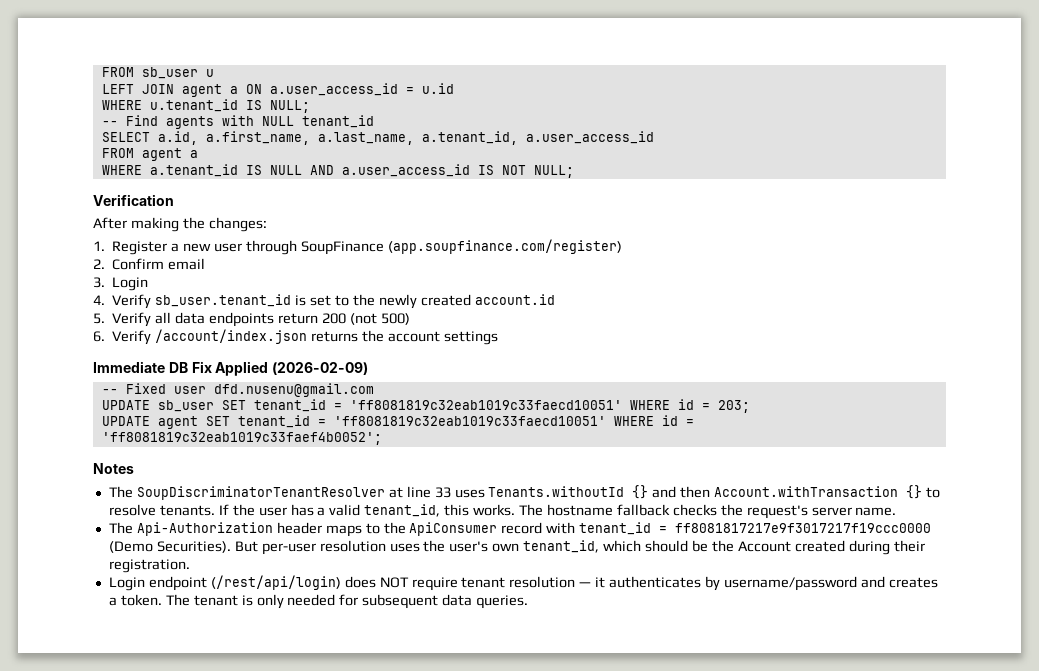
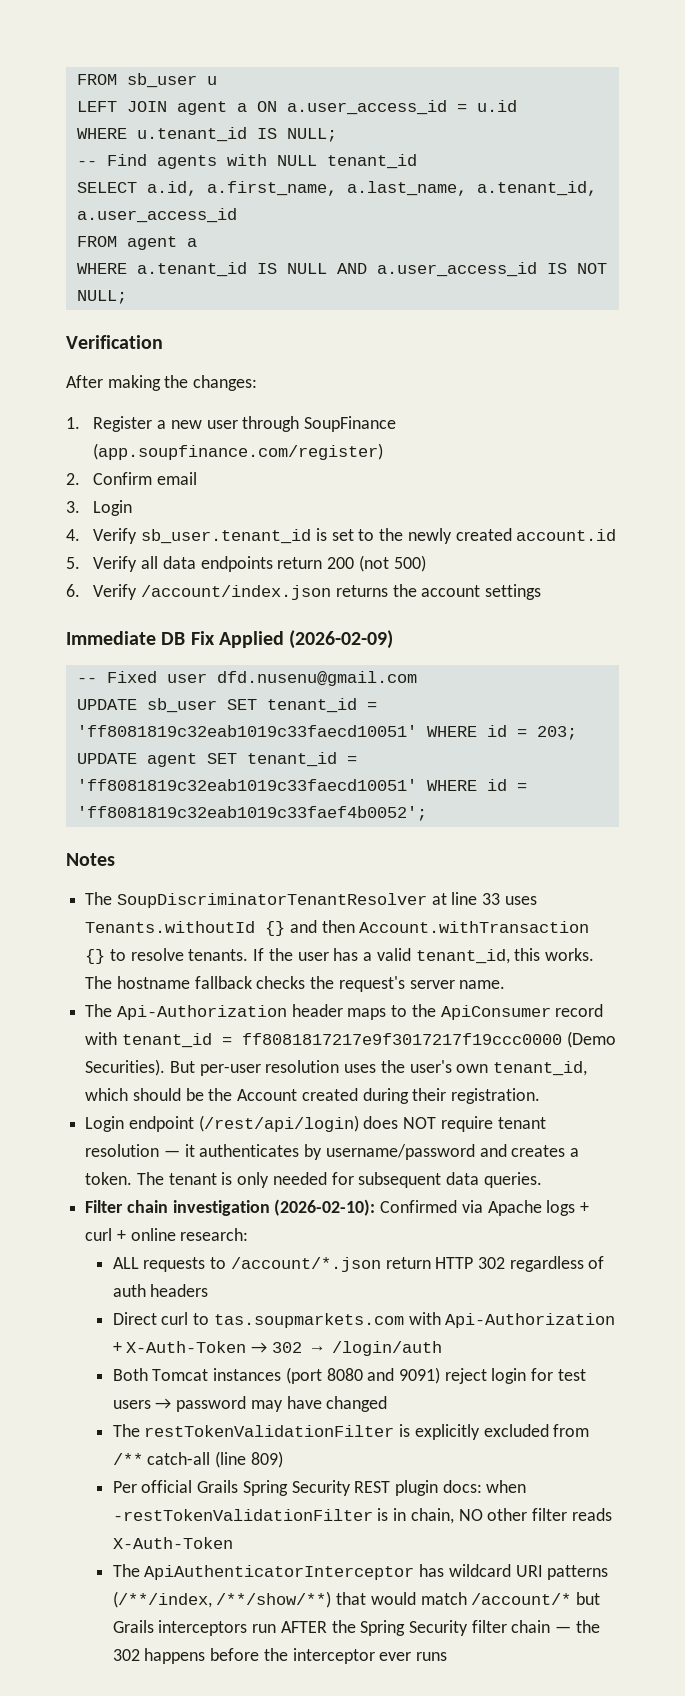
(529, 602) none -> [85,1199,590,1216] [85,1228,249,1241] [112,1256,605,1272] [112,1284,209,1297] [112,1312,616,1328] [112,1341,442,1356] [112,1367,586,1384] [112,1396,388,1412] [112,1424,590,1440] [112,1451,283,1468] [112,1480,527,1496] [112,1508,612,1524] [112,1537,233,1549] [112,1564,609,1580] [112,1591,601,1608] [112,1620,600,1636] [112,1648,448,1664] // Filter chain investigation (2026-02-10): Confirmed via Apache logs + curl + online research: // ALL requests to /account/*.json return HTTP 302 regardless of auth headers // Direct curl to tas.soupmarkets.com with Api-Authorization + X-Auth-Token → 302 → /login/auth // Both Tomcat instances (port 8080 and 9091) reject login for test users → password may have changed // The restTokenValidationFilter is explicitly excluded from /** catch-all (line 809) // Per official Grails Spring Security REST plugin docs: when -restTokenValidationFilter is in chain, NO other filter reads X-Auth-Token // The ApiAuthenticatorInterceptor has wildcard URI patterns (/**/index, /**/show/**) that would match /account/* but Grails interceptors run AFTER the Spring Security filter chain — the 302 happens before the interceptor ever runs

